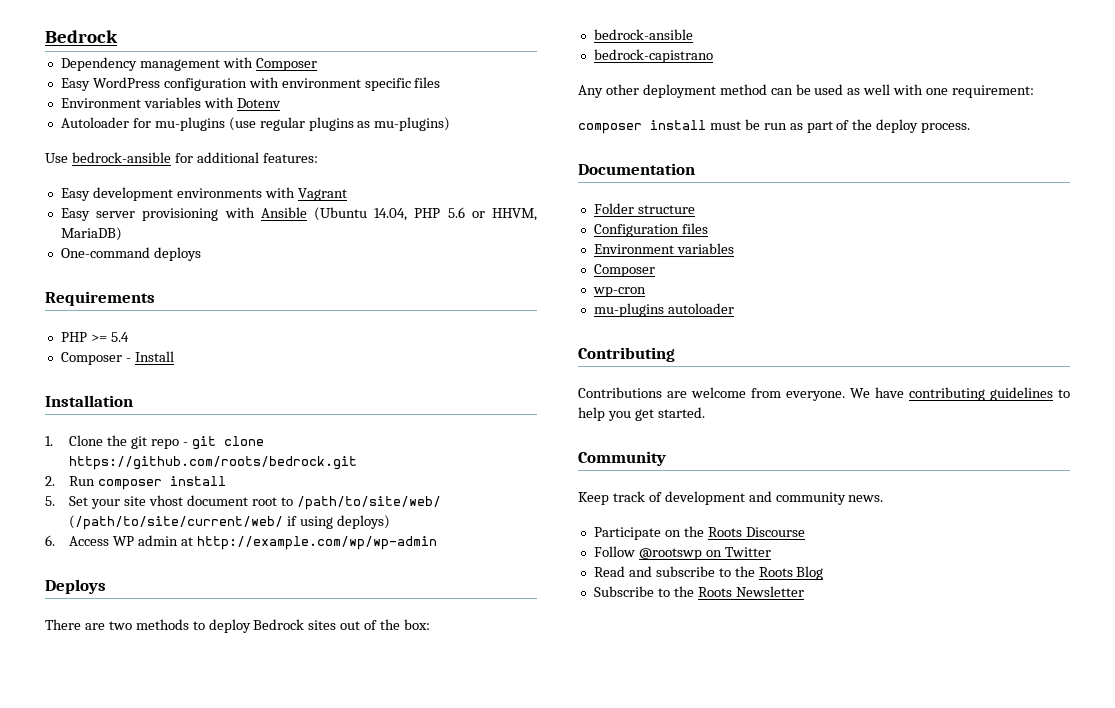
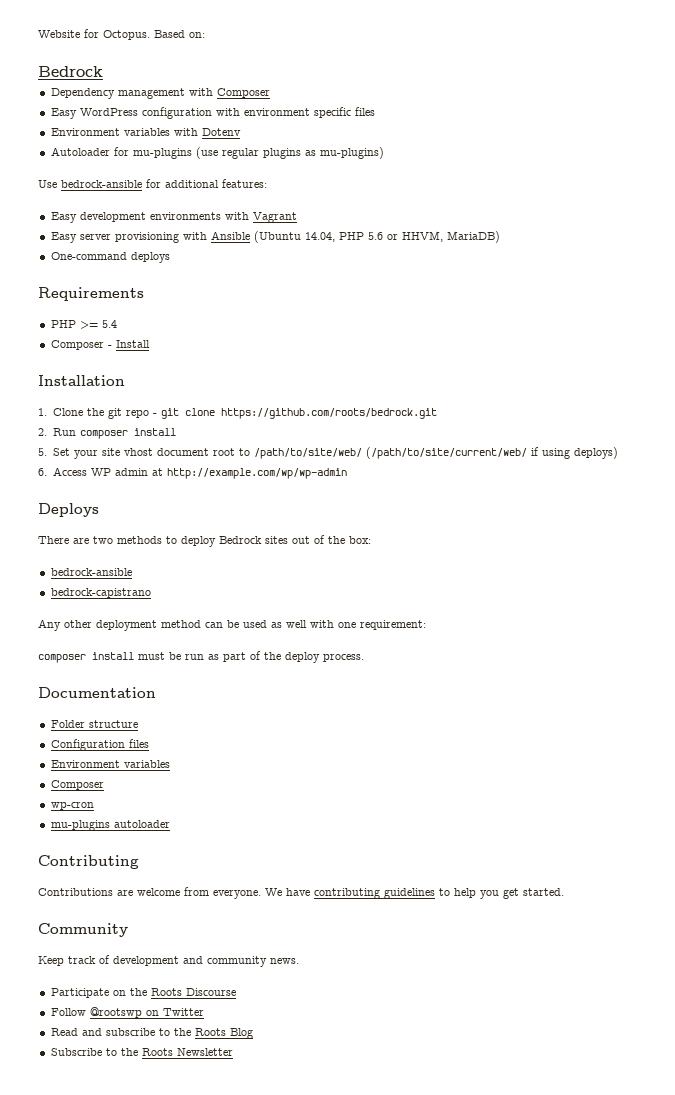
(45, 36) none -> [38,29,205,40] Website for Octopus. Based on: //

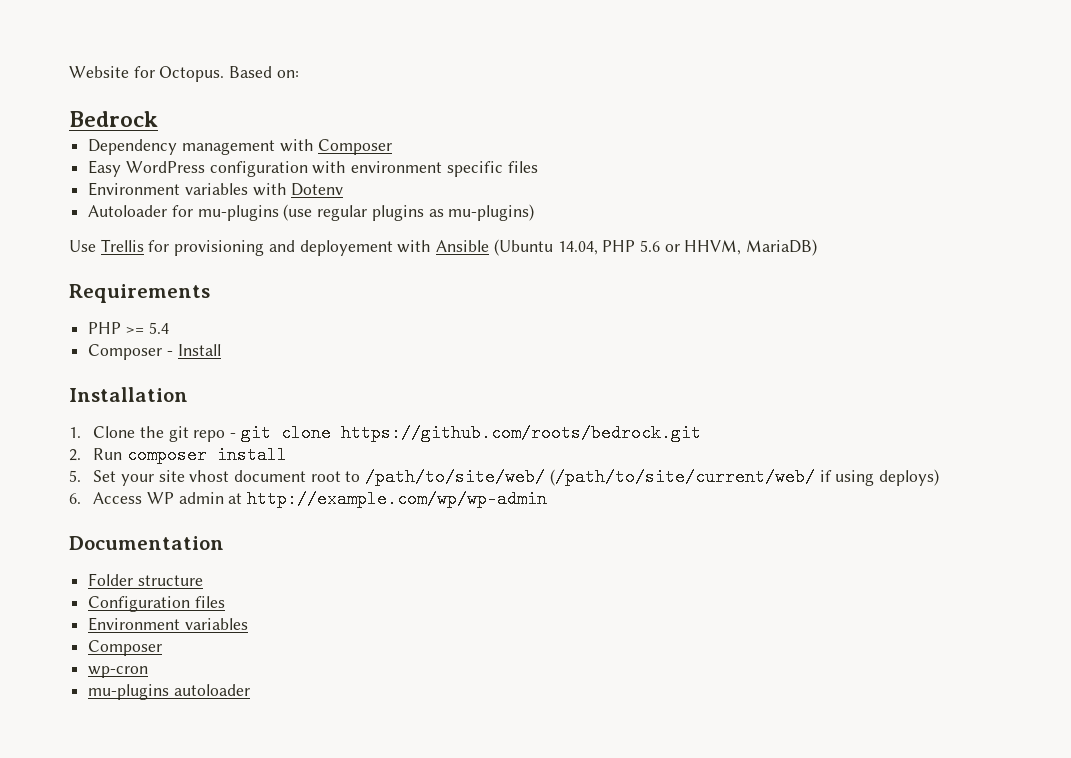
[61,179,267,188] [50,212,297,223] [50,232,179,243] bedrock-ansible for additional features: // Easy development environments with Vagrant // Easy server provisioning -> [100,239,393,256] Trellis for provisioning and deployement
[50,252,170,263] // One-command deploys -> (818, 247) none
[38,503,99,517] [38,535,371,547] [50,568,132,576] [50,588,151,598] [38,619,426,631] [38,651,364,663] // Deploys // There are two methods to deploy Bedrock sites out of the box: // bedrock-ansible // bedrock-capistrano // Any other deployment method can be used as well with one requirement: // composer install must be run as part of the deploy process. -> (548, 499) none
[38,855,139,869] [38,887,564,899] [38,923,128,937] [38,955,299,967] [50,988,236,998] [50,1007,204,1018] [50,1028,253,1039] [50,1048,233,1056] // Contributing // Contributions are welcome from everyone. We have contributing guidelines to help you get started. // Community // Keep track of development and community news. // Participate on the Roots Discourse // Follow @rootswp on Twitter // Read and subscribe to the Roots Blog // Subscribe to the Roots Newsletter -> (250, 690) none

